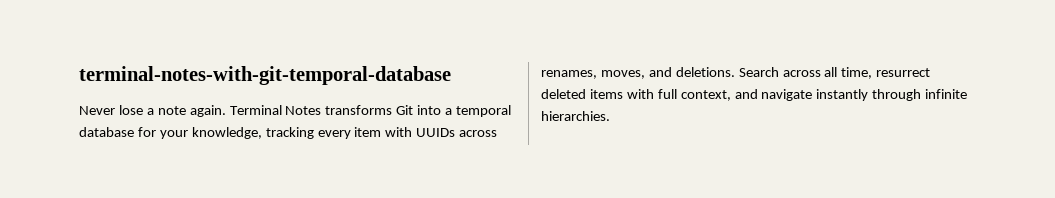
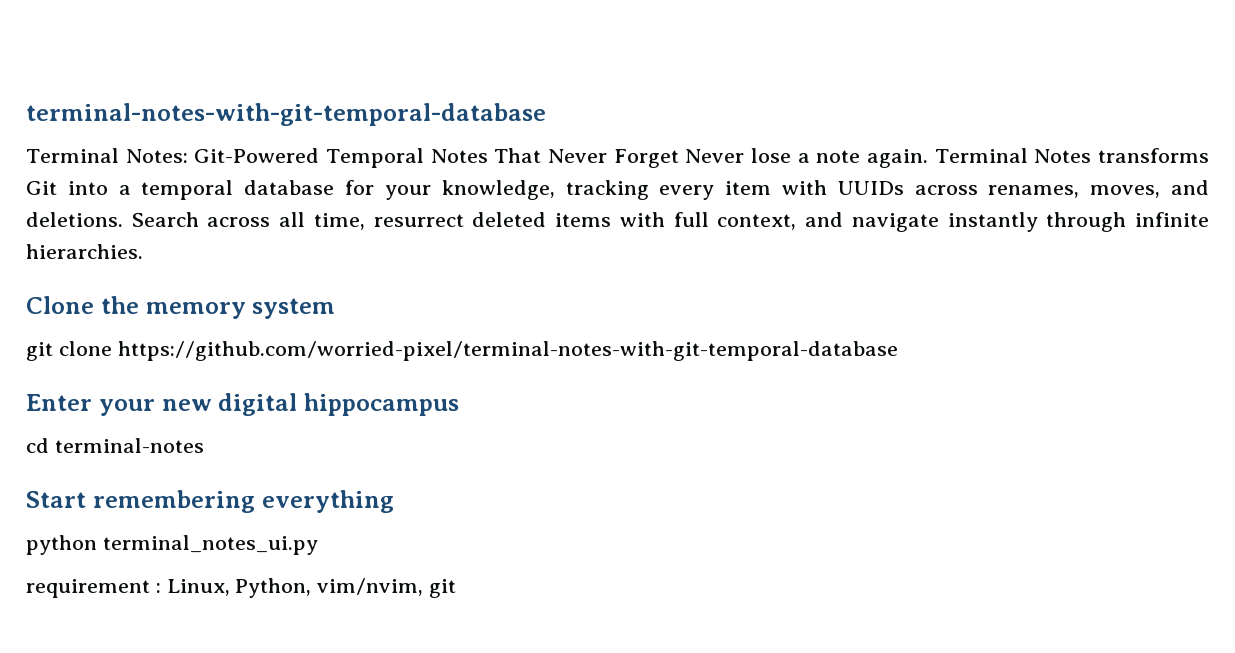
(451, 75) none -> [26,148,679,168] Terminal Notes: Git-Powered Temporal Notes That Never Forget
(610, 116) none -> [26,296,336,319] [26,341,898,361] [26,393,459,416] [26,438,204,453] [26,490,394,513] [26,535,318,555] [26,578,457,598] // Clone the memory system // git clone https://github.com/worried-pixel/terminal-notes-with-git-temporal-database // Enter your new digital hippocampus // cd terminal-notes // Start remembering everything // python terminal_notes_ui.py // requirement : Linux, Python, vim/nvim, git

